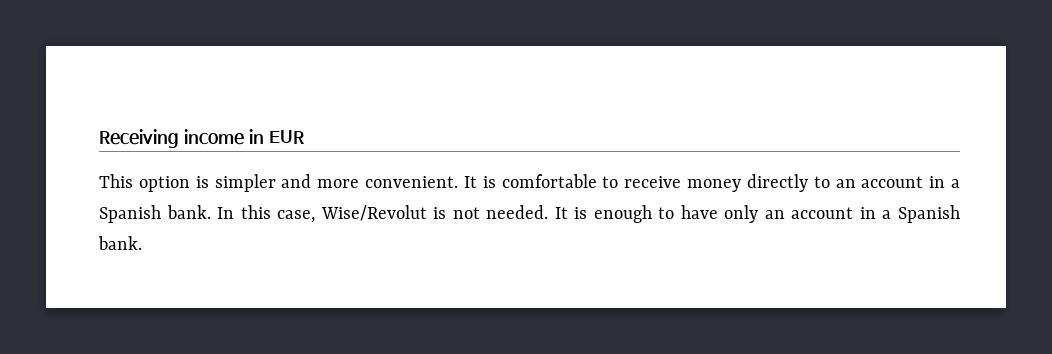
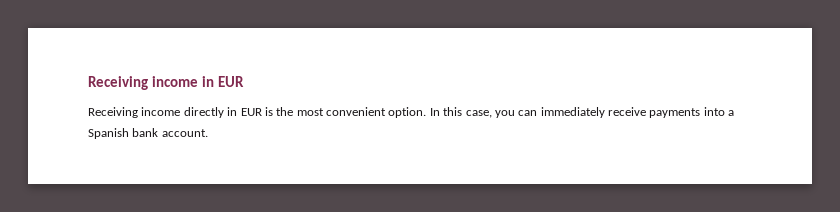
[99,174,961,192] [99,205,960,223] [98,236,142,250] This option is simpler and more convenient. It is comfortable to receive money directly to an account in a Spanish bank. In this case, Wise/Revolut is not needed. It is enough to have only an account in a Spanish bank. -> [88,107,735,118] [88,128,208,139] Receiving income directly in EUR is the most convenient option. In this case, you can immediately receive payments into a Spanish bank account.

